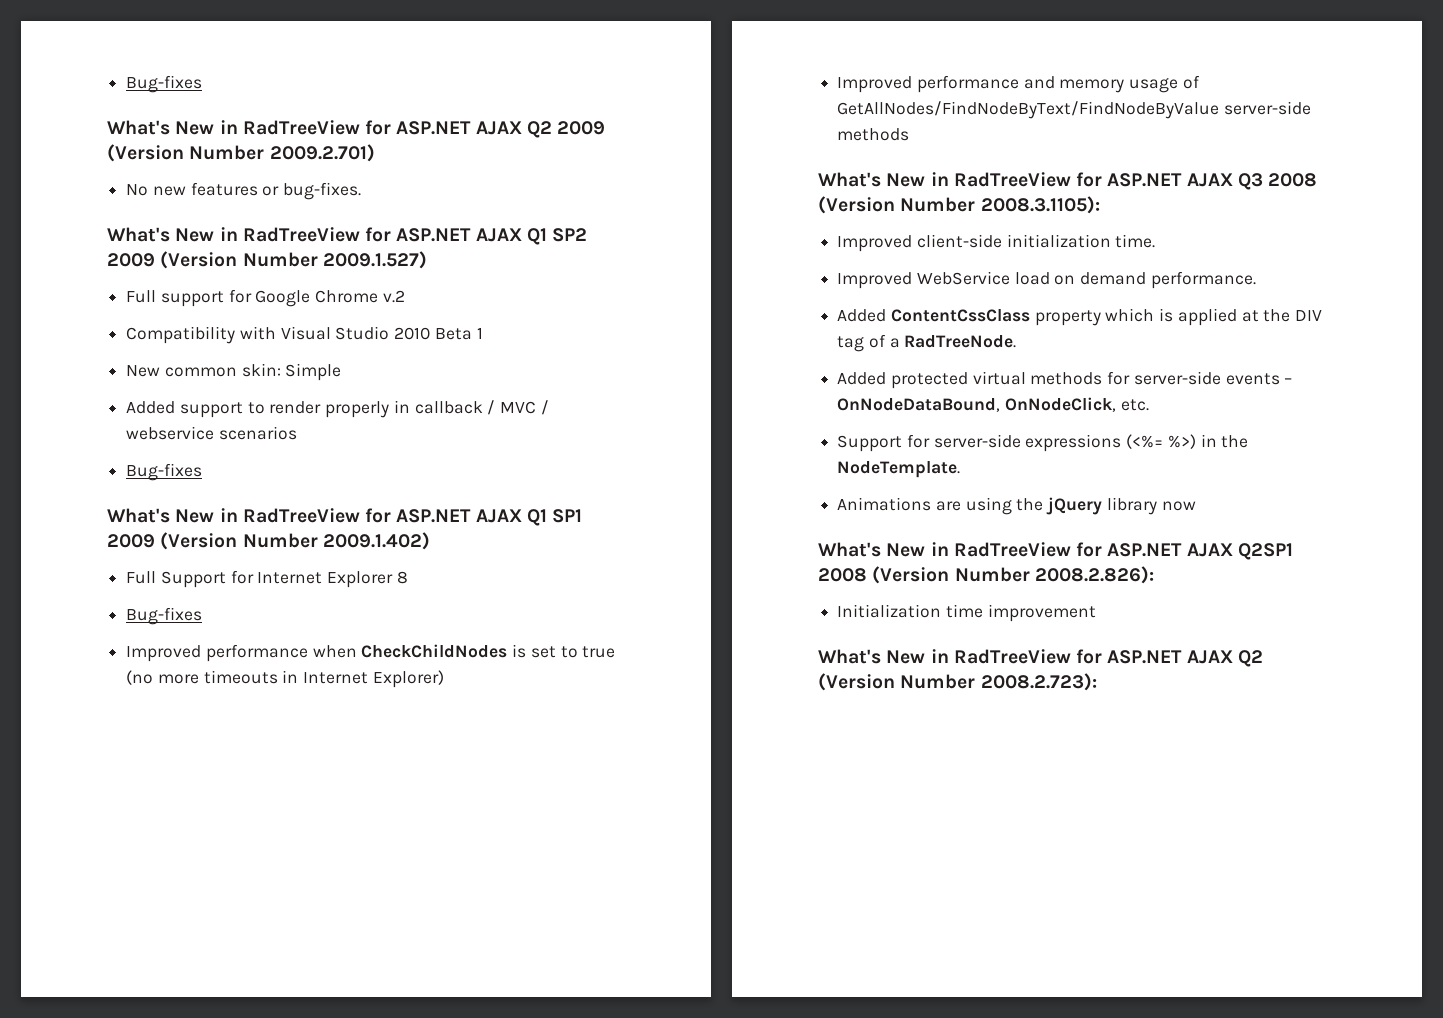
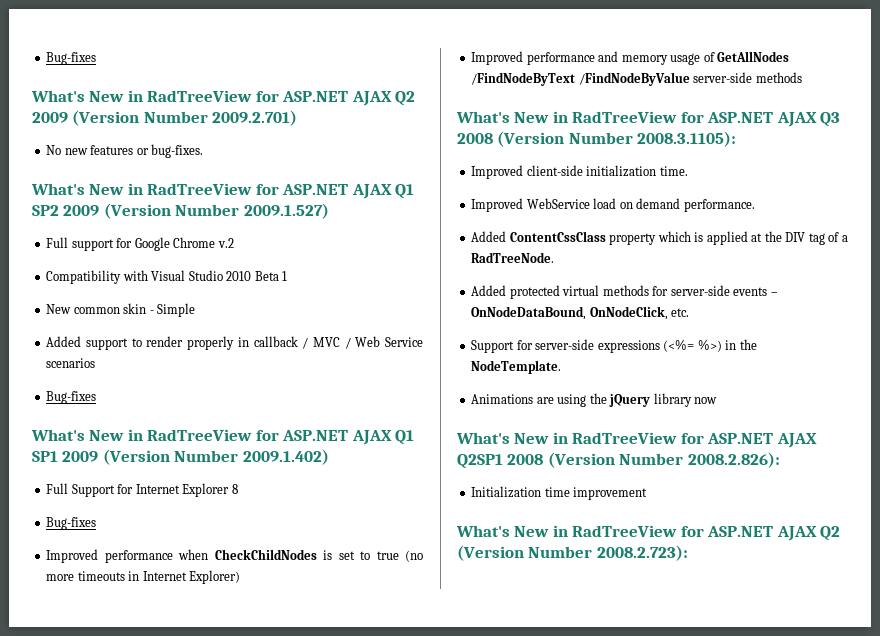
[241,363,281,377] skin: -> [123,303,154,314] skin -
[126,426,215,440] webservice -> [355,336,423,347] Web Service
[837,101,1220,119] GetAllNodes/FindNodeByText/FindNodeByValue -> [717,51,790,62] [471,72,690,86] GetAllNodes /FindNodeByText /FindNodeByValue

